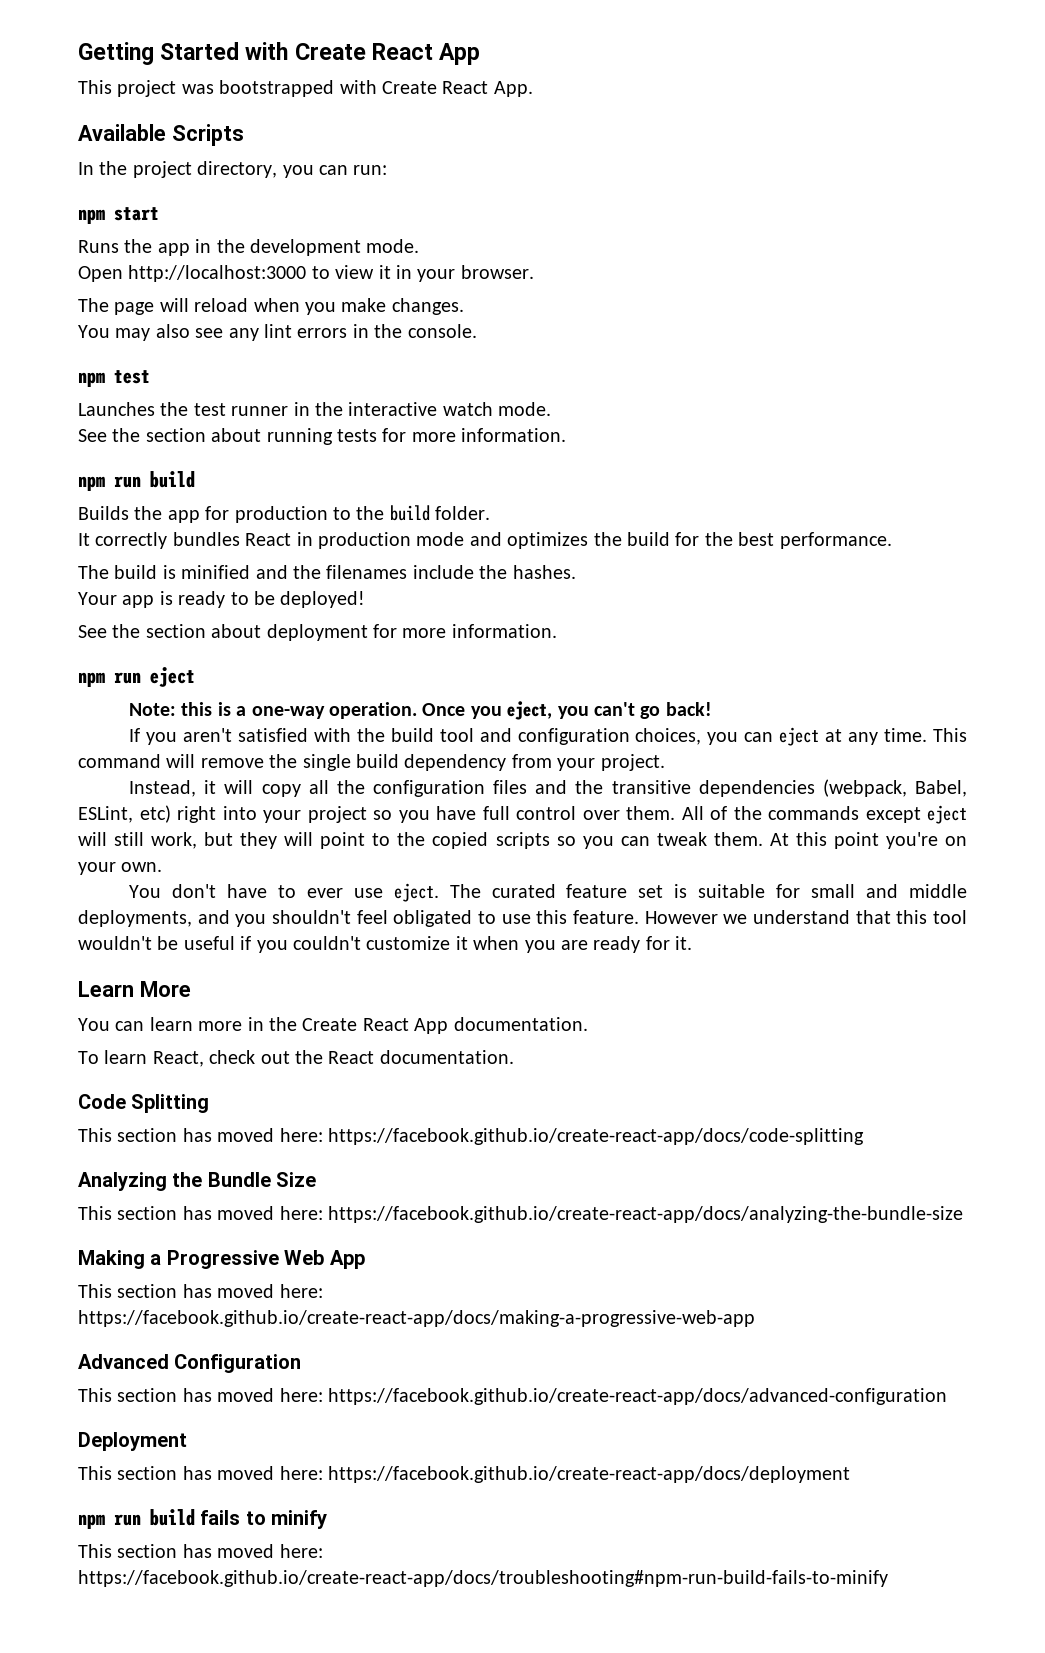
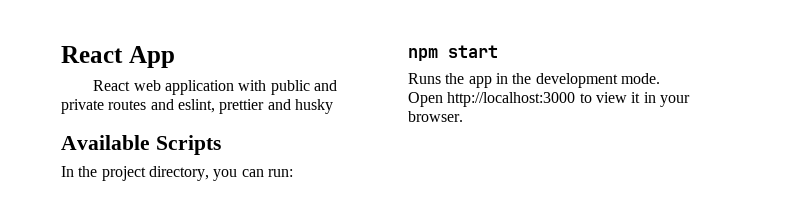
[78,42,481,65] [78,80,533,97] Getting Started with Create React App // This project was bootstrapped with Create React App. -> [61,46,175,68] [93,80,337,95] [61,99,333,114] React App // React web application with public and private routes and eslint, prettier and husky
[78,298,464,315] [78,324,477,341] [78,370,150,387] [78,402,552,416] [78,428,567,445] [78,471,195,491] [78,505,491,523] [78,532,892,549] [78,565,576,579] [78,591,366,608] [78,624,557,641] [78,667,195,687] [129,701,712,720] [129,727,967,746] [78,754,665,771] [129,779,968,797] [78,805,967,824] [78,832,967,849] [78,862,163,875] [129,883,967,902] [78,910,967,927] [78,936,693,953] [78,981,191,997] [78,1017,588,1034] [78,1050,514,1067] [78,1094,210,1113] [78,1128,864,1145] [78,1172,317,1191] [78,1206,963,1223] [78,1250,365,1269] [78,1284,323,1298] [78,1310,755,1327] [78,1354,302,1373] [78,1388,947,1405] [78,1432,187,1451] [78,1466,850,1483] [78,1509,328,1529] [78,1544,323,1558] [78,1570,888,1587] // The page will reload when you make changes. // You may also see any lint errors in the console. // npm test // Launches the test runner in the interactive watch mode. // See the section about running tests for more information. // npm run build // Builds the app for production to the build folder. // It correctly bundles React in production mode and optimizes the build for the best performance. // The build is minified and the filenames include the hashes. // Your app is ready to be deployed! // See the section about deployment for more information. // npm run eject // Note: this is a one-way operation. Once you eject, you can't go back! // If you aren't satisfied with the build tool and configuration choices, you can eject at any time. This command will remove the single build dependency from your project. // Instead, it will copy all the configuration files and the transitive dependencies (webpack, Babel, ESLint, etc) right into your project so you have full control over them. All of the commands except eject will still work, but they will point to the copied scripts so you can tweak them. At this point you're on your own. // You don't have to ever use eject. The curated feature set is suitable for small and middle deployments, and you shouldn't feel obligated to use this feature. However we understand that this tool wouldn't be useful if you couldn't customize it when you are ready for it. // Learn More // You can learn more in the Create React App documentation. // To learn React, check out the React documentation. // Code Splitting // This section has moved here: https://facebook.github.io/create-react-app/docs/code-splitting // Analyzing the Bundle Size // This section has moved here: https://facebook.github.io/create-react-app/docs/analyzing-the-bundle-size // Making a Progressive Web App // This section has moved here: https://facebook.github.io/create-react-app/docs/making-a-progressive-web-app // Advanced Configuration // This section has moved here: https://facebook.github.io/create-react-app/docs/advanced-configuration // Deployment // This section has moved here: https://facebook.github.io/create-react-app/docs/deployment // npm run build fails to minify // This section has moved here: https://facebook.github.io/create-react-app/docs/troubleshooting#npm-run-build-fails-to-minify -> (463, 116) none

